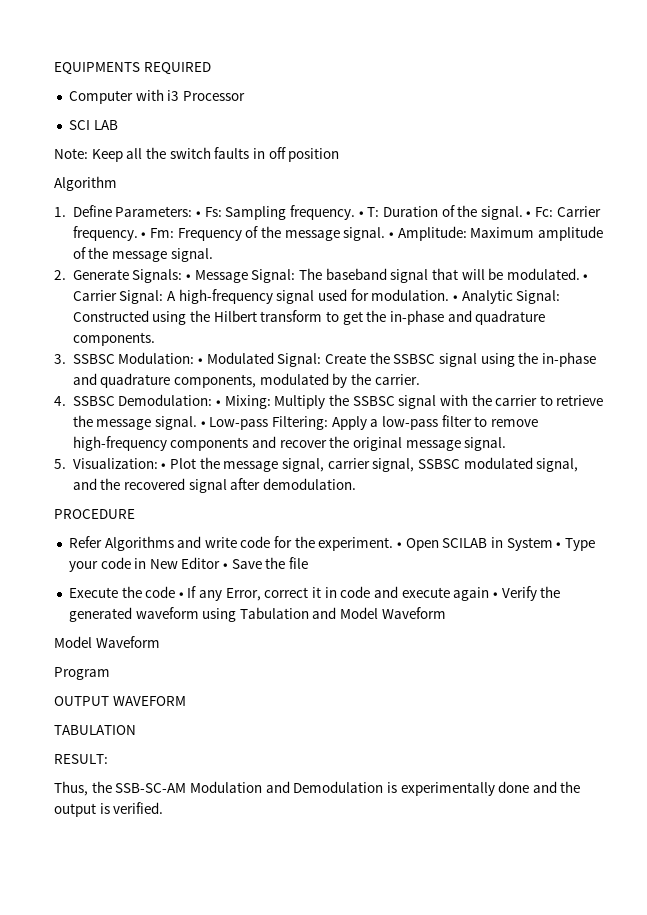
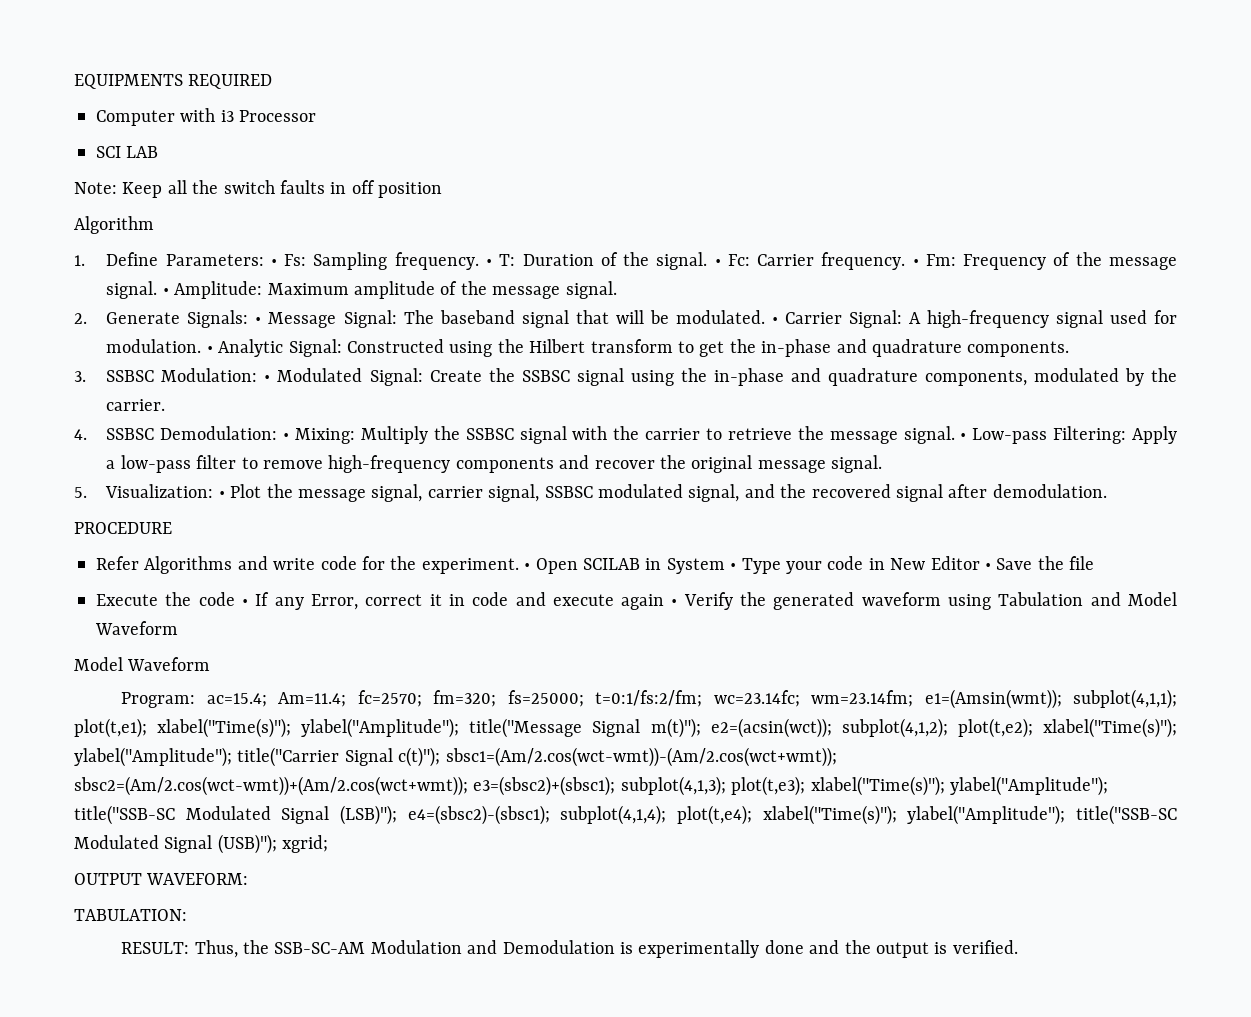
[54,667,110,680] Program -> [121,689,1178,709] [74,718,1177,738] [74,747,837,767] [74,776,1108,796] [74,805,1177,825] [74,834,329,854] Program: ac=15.4; Am=11.4; fc=2570; fm=320; fs=25000; t=0:1/fs:2/fm; wc=23.14fc; wm=23.14fm; e1=(Amsin(wmt)); subplot(4,1,1); plot(t,e1); xlabel("Time(s)"); ylabel("Amplitude"); title("Message Signal m(t)"); e2=(acsin(wct)); subplot(4,1,2); plot(t,e2); xlabel("Time(s)"); ylabel("Amplitude"); title("Carrier Signal c(t)"); sbsc1=(Am/2.cos(wct-wmt))-(Am/2.cos(wct+wmt)); sbsc2=(Am/2.cos(wct-wmt))+(Am/2.cos(wct+wmt)); e3=(sbsc2)+(sbsc1); subplot(4,1,3); plot(t,e3); xlabel("Time(s)"); ylabel("Amplitude"); title("SSB-SC Modulated Signal (LSB)"); e4=(sbsc2)-(sbsc1); subplot(4,1,4); plot(t,e4); xlabel("Time(s)"); ylabel("Amplitude"); title("SSB-SC Modulated Signal (USB)"); xgrid;
[112,696,186,706] [54,725,136,735] WAVEFORM // TABULATION -> [146,873,249,885] [74,909,187,921] WAVEFORM: // TABULATION:
(108, 759) // -> (190, 948) none

